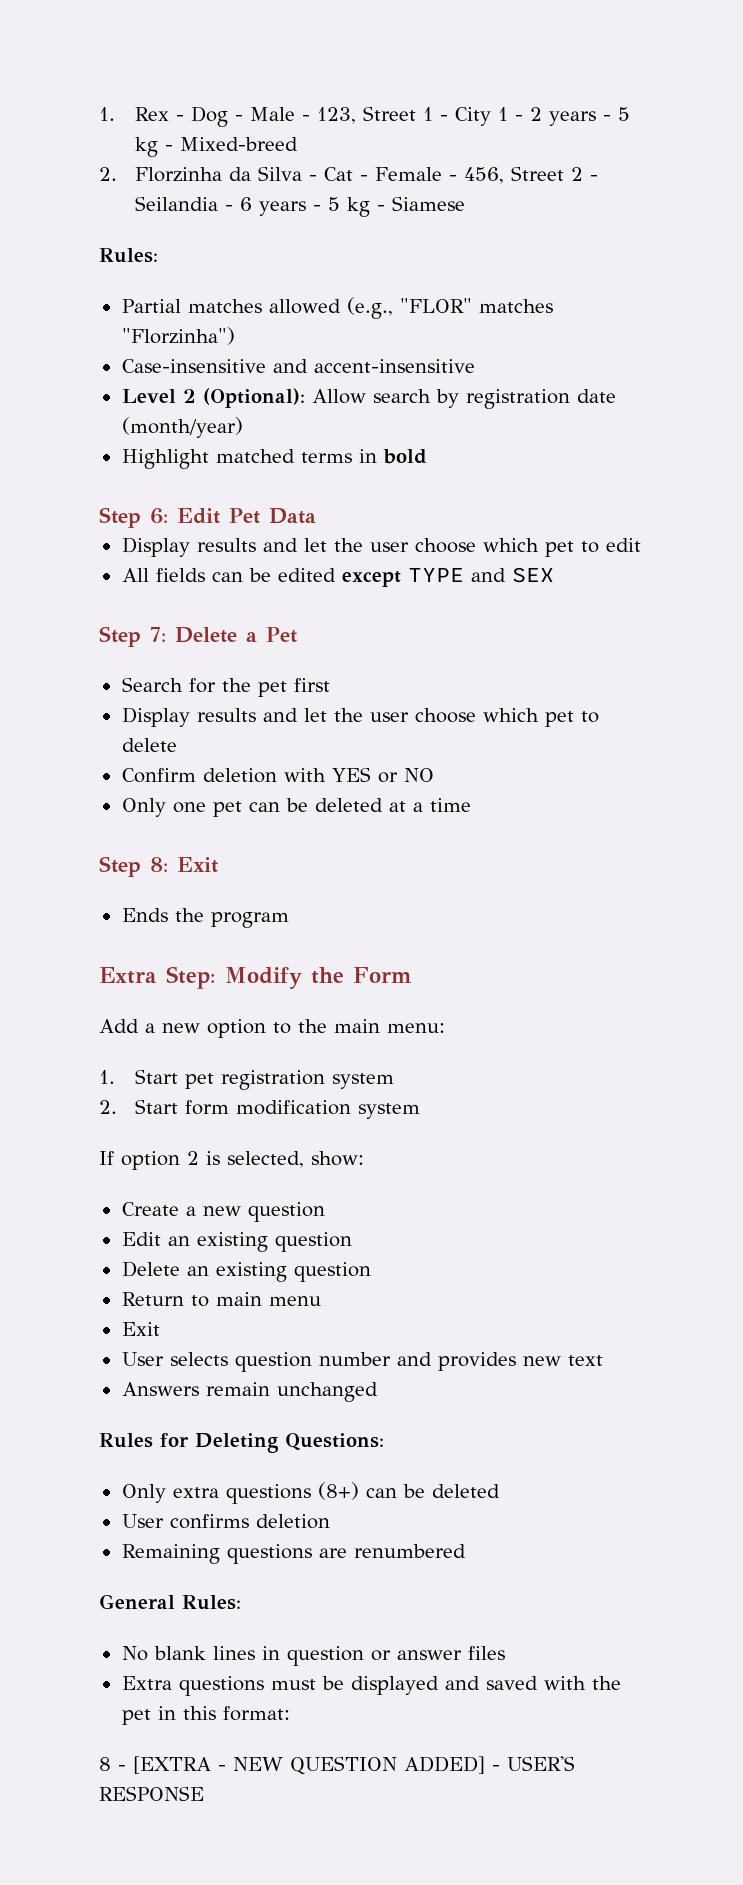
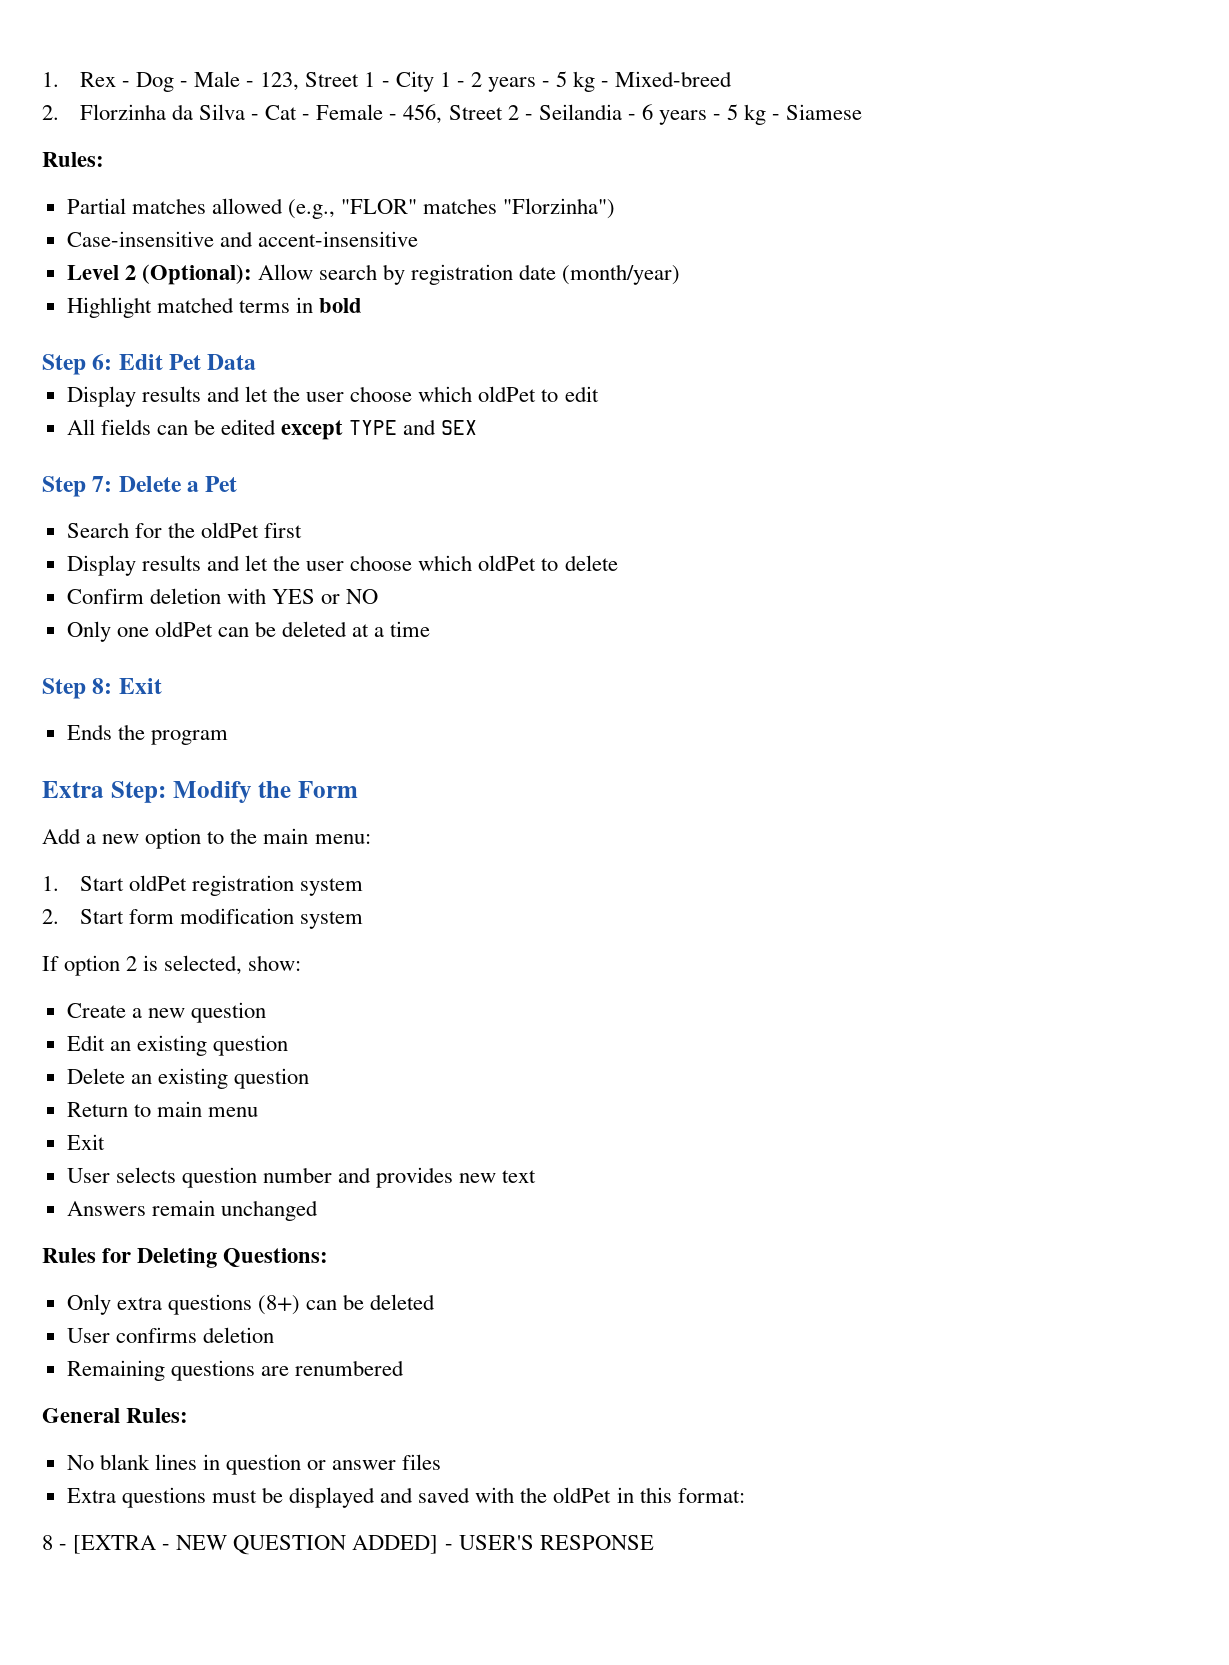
[544,541,574,557] pet -> [478,386,537,402] oldPet
[257,681,287,697] pet -> [200,522,259,538] oldPet
[544,711,574,727] pet -> [478,555,537,571] oldPet
[212,801,242,817] pet -> [154,621,213,637] oldPet
[184,1073,214,1089] pet -> [128,875,187,891] oldPet
[121,1709,151,1725] pet -> [553,1487,612,1503] oldPet

